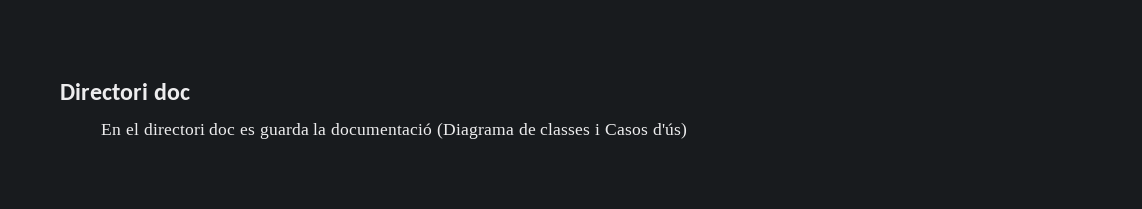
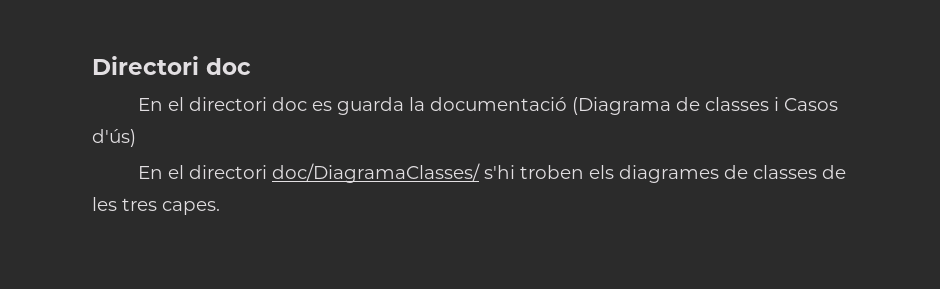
(687, 130) none -> [138,163,847,183] [92,197,220,215] // En el directori doc/DiagramaClasses/ s'hi troben els diagrames de classes de les tres capes.

